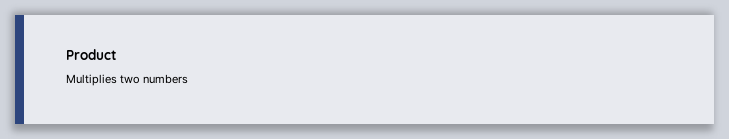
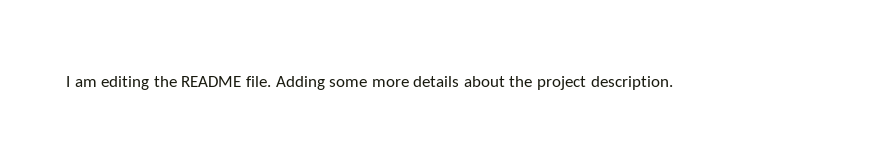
[66,49,117,60] [66,74,189,86] Product // Multiplies two numbers -> [66,76,673,90] I am editing the README file. Adding some more details about the project description.

